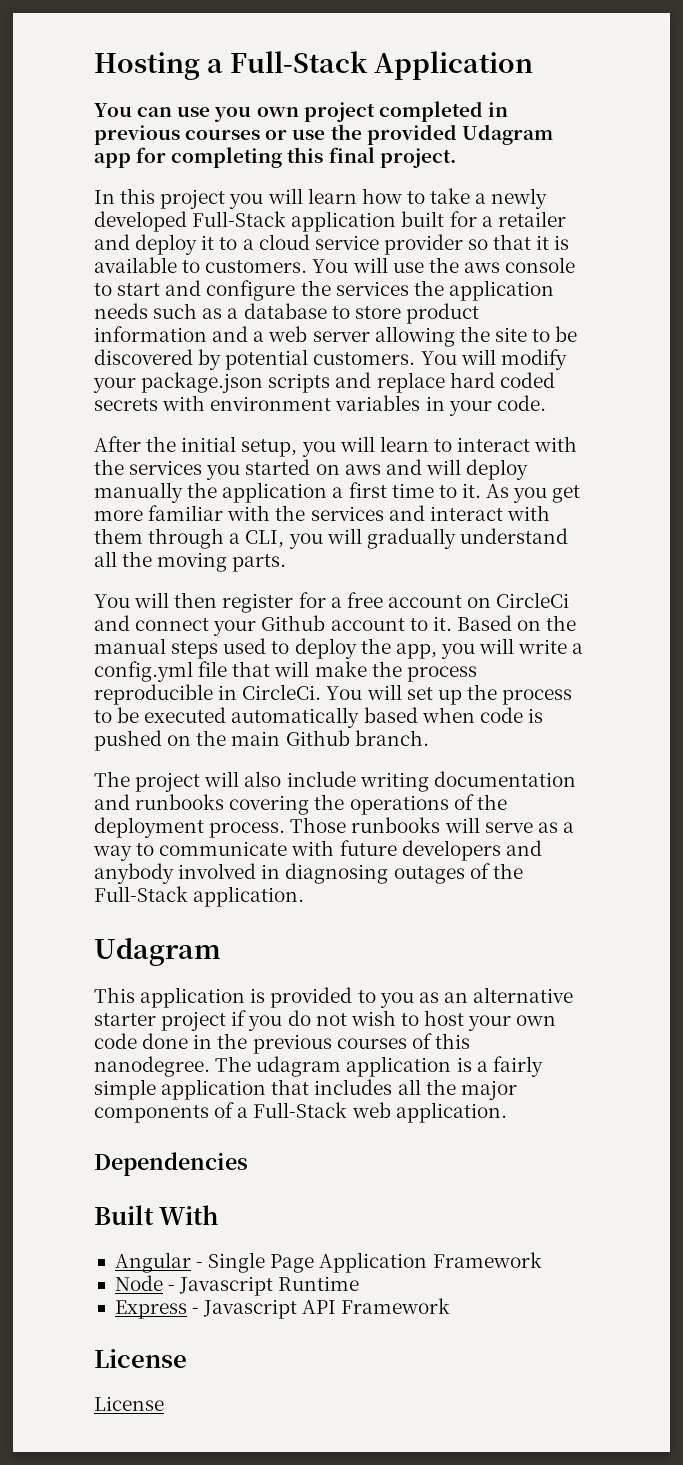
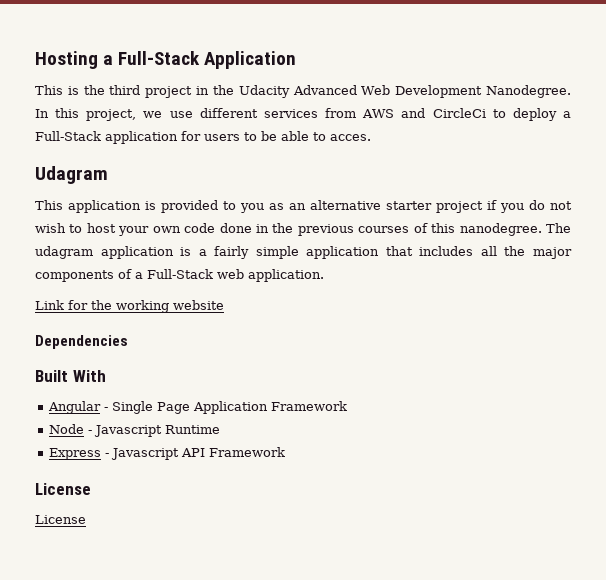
[94,101,508,122] [94,124,553,145] [94,147,456,168] [94,188,548,209] [94,211,566,232] [94,234,570,255] [94,257,576,273] [94,280,554,301] [94,303,479,324] [94,326,578,347] [94,349,567,370] [93,372,555,393] [94,395,546,416] [94,436,578,457] [94,459,529,480] [94,482,581,503] [94,505,550,521] [94,528,568,549] [94,551,287,572] [94,592,570,613] [94,615,577,636] [94,638,584,659] [94,661,477,682] [94,684,573,705] [94,707,543,728] [94,730,429,751] [94,771,576,792] [94,794,507,815] [94,817,574,838] [93,840,542,861] [94,863,523,884] [94,886,305,907] You can use you own project completed in previous courses or use the provided Udagram app for completing this final project. // In this project you will learn how to take a newly developed Full-Stack application built for a retailer and deploy it to a cloud service provider so that it is available to customers. You will use the aws console to start and configure the services the application needs such as a database to store product information and a web server allowing the site to be discovered by potential customers. You will modify your package.json scripts and replace hard coded secrets with environment variables in your code. // After the initial setup, you will learn to interact with the services you started on aws and will deploy manually the application a first time to it. As you get more familiar with the services and interact with them through a CLI, you will gradually understand all the moving parts. // You will then register for a free account on CircleCi and connect your Github account to it. Based on the manual steps used to deploy the app, you will write a config.yml file that will make the process reproducible in CircleCi. You will set up the process to be executed automatically based when code is pushed on the main Github branch. // The project will also include writing documentation and runbooks covering the operations of the deployment process. Those runbooks will serve as a way to communicate with future developers and anybody involved in diagnosing outages of the Full-Stack application. -> [35,85,571,98] [35,108,571,121] [35,131,371,144] This is the third project in the Udacity Advanced Web Development Nanodegree. In this project, we use different services from AWS and CircleCi to deploy a Full-Stack application for users to be able to acces.
(507, 1112) none -> [35,300,224,313] // Link for the working website

